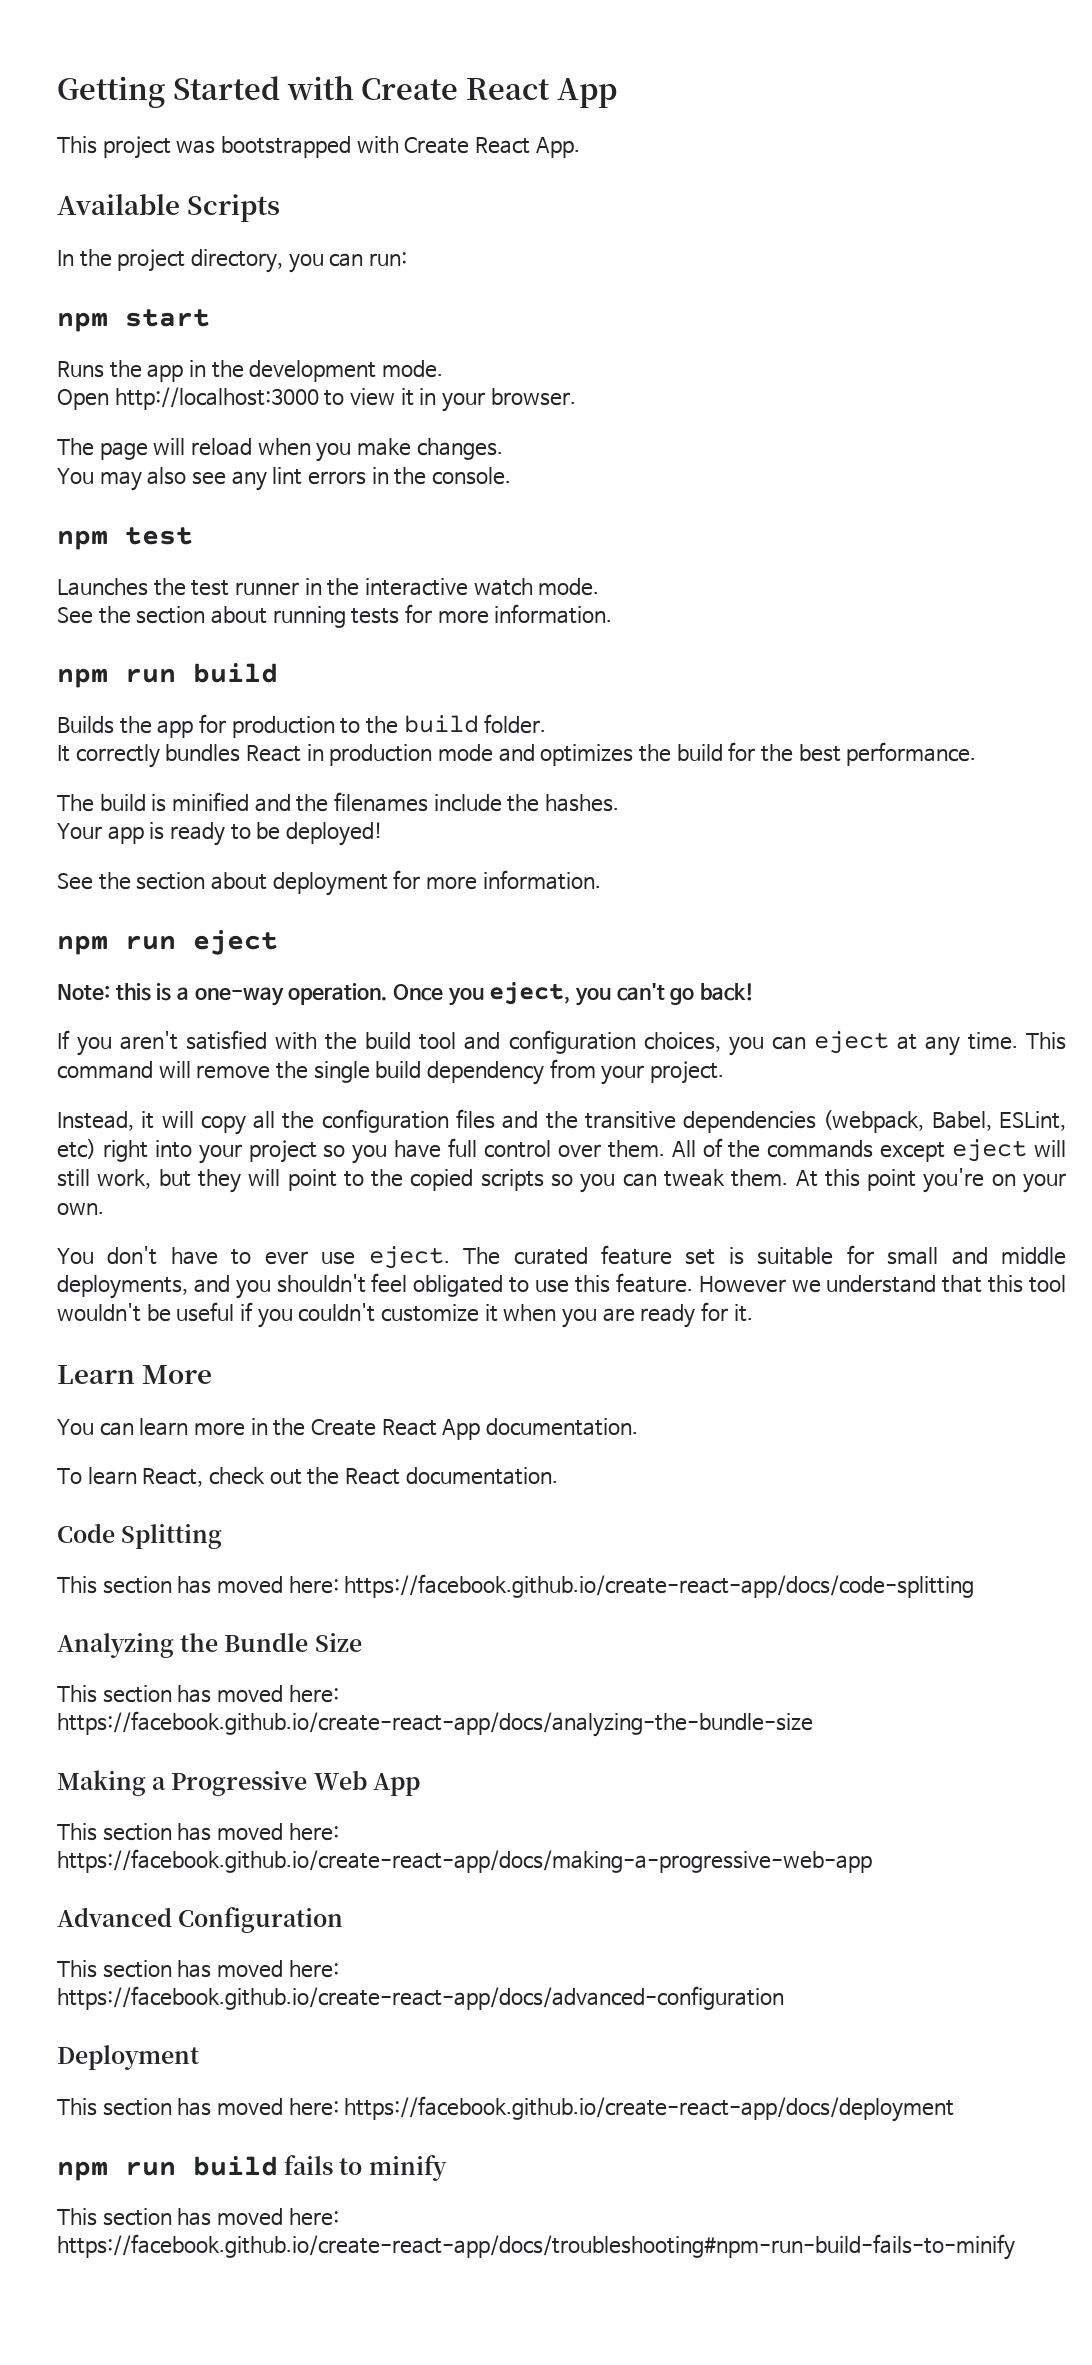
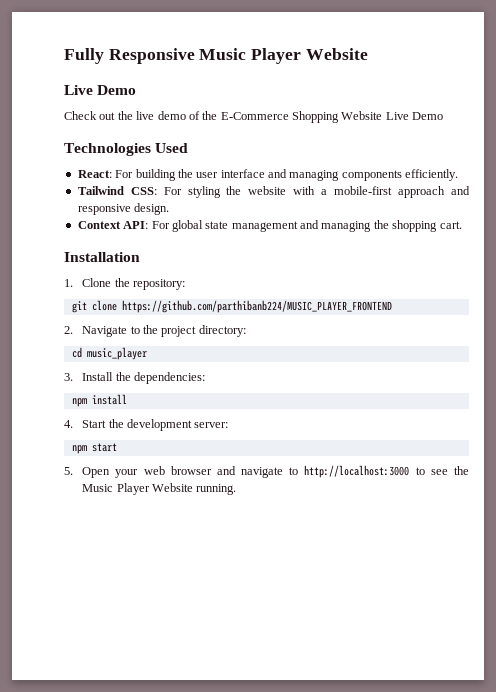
[57,76,618,108] [57,136,580,159] [57,194,281,222] [57,249,407,273] [57,309,210,332] [57,360,444,382] [57,387,576,412] [57,438,503,462] [57,467,511,491] [57,527,193,550] [57,578,600,596] [57,604,613,628] [57,663,278,688] [57,714,547,738] [57,742,977,768] [57,792,619,812] [57,822,383,846] [57,870,601,896] [57,930,278,955] [57,982,755,1006] [57,1030,1067,1056] [57,1059,724,1085] [57,1109,1066,1135] [57,1138,1066,1164] [57,1168,1067,1193] [57,1203,104,1215] [57,1245,1066,1269] [57,1273,1066,1299] [57,1302,753,1328] [57,1365,213,1384] [57,1418,638,1440] [57,1467,558,1487] [57,1523,223,1549] [57,1574,975,1598] [57,1632,362,1658] [57,1685,339,1703] [57,1711,813,1737] [57,1770,420,1796] [57,1823,339,1841] [57,1849,872,1873] [57,1907,344,1933] [57,1960,339,1978] [57,1986,784,2010] [57,2045,199,2070] [57,2096,955,2122] [57,2155,447,2181] [57,2208,339,2226] [57,2234,1015,2260] Getting Started with Create React App // This project was bootstrapped with Create React App. // Available Scripts // In the project directory, you can run: // npm start // Runs the app in the development mode. // Open http://localhost:3000 to view it in your browser. // The page will reload when you make changes. // You may also see any lint errors in the console. // npm test // Launches the test runner in the interactive watch mode. // See the section about running tests for more information. // npm run build // Builds the app for production to the build folder. // It correctly bundles React in production mode and optimizes the build for the best performance. // The build is minified and the filenames include the hashes. // Your app is ready to be deployed! // See the section about deployment for more information. // npm run eject // Note: this is a one-way operation. Once you eject, you can't go back! // If you aren't satisfied with the build tool and configuration choices, you can eject at any time. This command will remove the single build dependency from your project. // Instead, it will copy all the configuration files and the transitive dependencies (webpack, Babel, ESLint, etc) right into your project so you have full control over them. All of the commands except eject will still work, but they will point to the copied scripts so you can tweak them. At this point you're on your own. // You don't have to ever use eject. The curated feature set is suitable for small and middle deployments, and you shouldn't feel obligated to use this feature. However we understand that this tool wouldn't be useful if you couldn't customize it when you are ready for it. // Learn More // You can learn more in the Create React App documentation. // To learn React, check out the React documentation. // Code Splitting // This section has moved here: https://facebook.github.io/create-react-app/docs/code-splitting // Analyzing the Bundle Size // This section has moved here: https://facebook.github.io/create-react-app/docs/analyzing-the-bundle-size // Making a Progressive Web App // This section has moved here: https://facebook.github.io/create-react-app/docs/making-a-progressive-web-app // Advanced Configuration // This section has moved here: https://facebook.github.io/create-react-app/docs/advanced-configuration // Deployment // This section has moved here: https://facebook.github.io/create-react-app/docs/deployment // npm run build fails to minify // This section has moved here: https://facebook.github.io/create-react-app/docs/troubleshooting#npm-run-build-fails-to-minify -> [64,48,368,64] [64,85,137,95] [64,111,444,123] [64,143,189,156] [77,169,459,181] [77,186,471,198] [77,203,170,215] [77,220,462,232] [64,252,140,262] [64,278,185,290] [71,300,392,313] [64,325,246,337] [71,347,147,360] [64,372,205,384] [71,394,127,407] [64,419,229,431] [71,443,117,454] [64,465,469,478] [82,483,237,495] Fully Responsive Music Player Website // Live Demo // Check out the live demo of the E-Commerce Shopping Website Live Demo // Technologies Used // React: For building the user interface and managing components efficiently. // Tailwind CSS: For styling the website with a mobile-first approach and responsive design. // Context API: For global state management and managing the shopping cart. // Installation // 1. Clone the repository: // git clone https://github.com/parthibanb224/MUSIC_PLAYER_FRONTEND // 2. Navigate to the project directory: // cd music_player // 3. Install the dependencies: // npm install // 4. Start the development server: // npm start // 5. Open your web browser and navigate to http://localhost:3000 to see the Music Player Website running.

